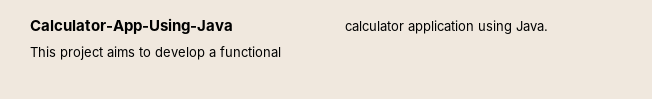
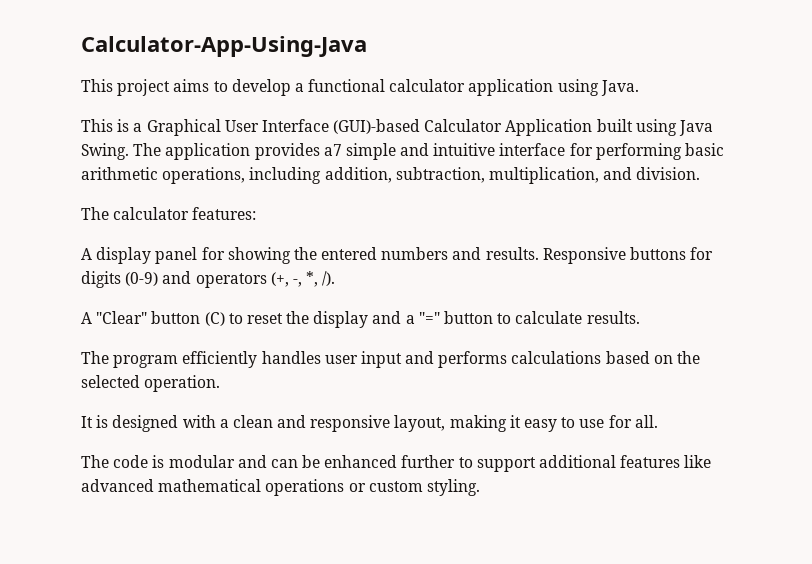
(548, 26) none -> [81,119,714,136] [81,143,725,160] [81,167,701,184] [81,207,257,220] [81,247,714,264] [81,271,336,288] [81,311,640,328] [81,351,701,368] [81,375,221,392] [81,415,658,432] [81,455,712,472] [81,479,480,496] // This is a Graphical User Interface (GUI)-based Calculator Application built using Java Swing. The application provides a7 simple and intuitive interface for performing basic arithmetic operations, including addition, subtraction, multiplication, and division. // The calculator features: // A display panel for showing the entered numbers and results. Responsive buttons for digits (0-9) and operators (+, -, *, /). // A "Clear" button (C) to reset the display and a "=" button to calculate results. // The program efficiently handles user input and performs calculations based on the selected operation. // It is designed with a clean and responsive layout, making it easy to use for all. // The code is modular and can be enhanced further to support additional features like advanced mathematical operations or custom styling.

